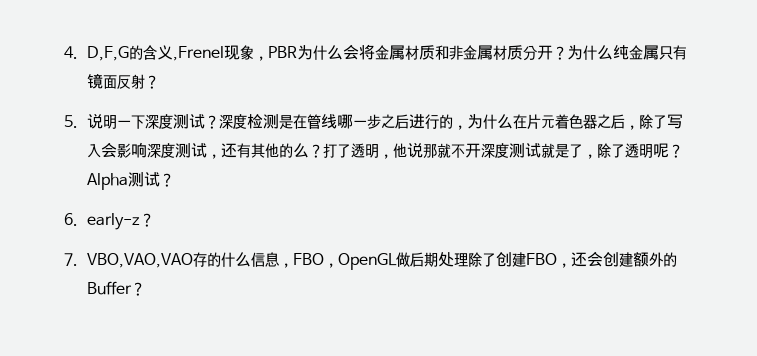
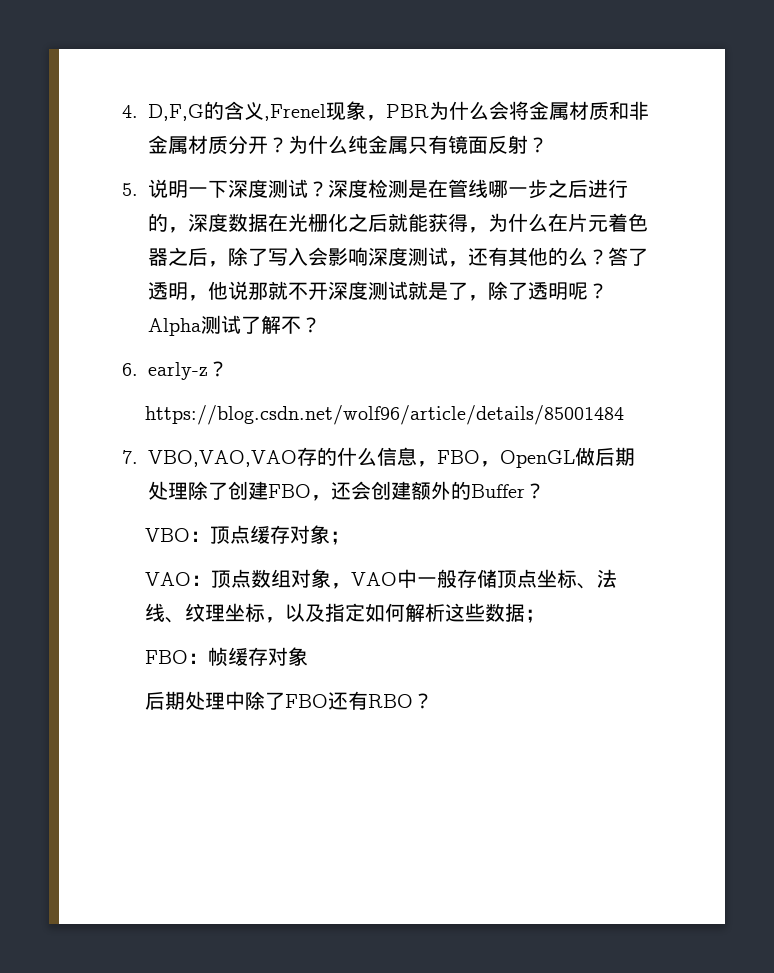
(467, 127) none -> [188,213,488,233] 深度数据在光栅化之后就能获得，
[322,143,337,158] 打 -> [608,247,628,266] 答
(160, 179) none -> [241,315,301,334] 了解不
(154, 220) none -> [145,405,625,425] // https://blog.csdn.net/wolf96/article/details/85001484
(145, 289) none -> [145,525,351,545] [145,569,618,589] [145,603,546,623] [145,647,309,667] [145,691,434,710] // VBO：顶点缓存对象； // VAO：顶点数组对象，VAO中一般存储顶点坐标、法线、纹理坐标，以及指定如何解析这些数据； // FBO：帧缓存对象 // 后期处理中除了FBO还有RBO？

